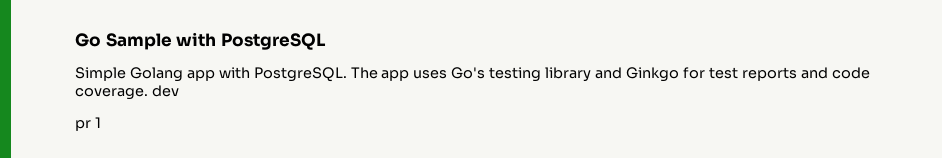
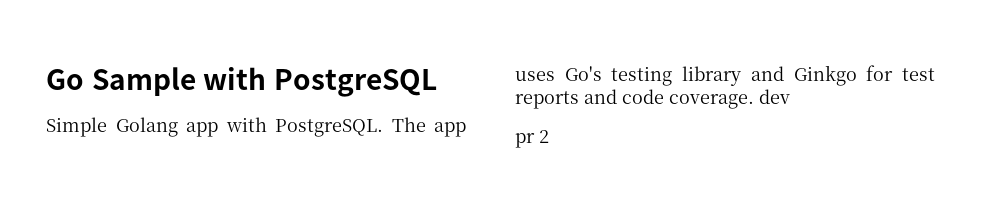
[94,117,101,128] 1 -> [539,130,549,143] 2

